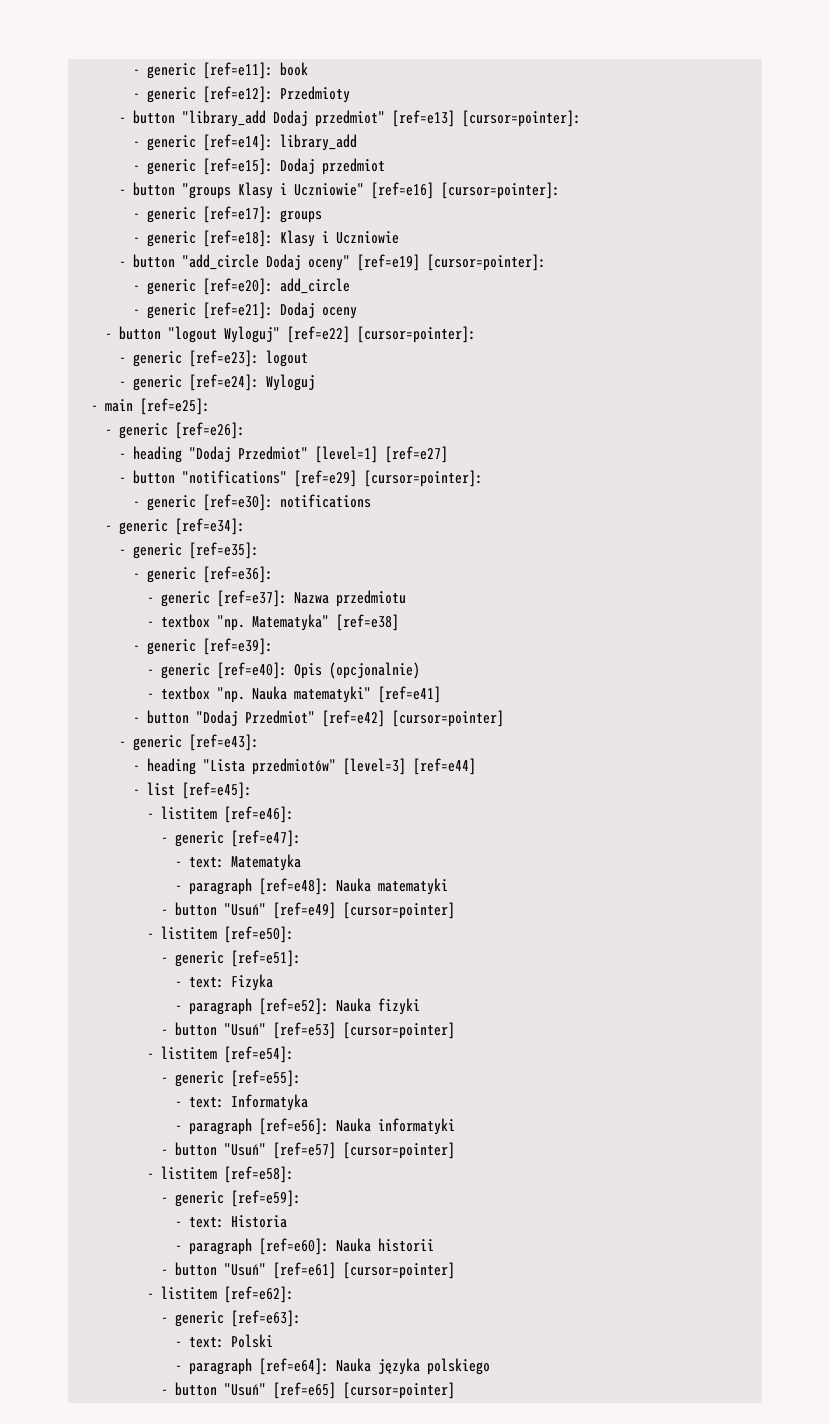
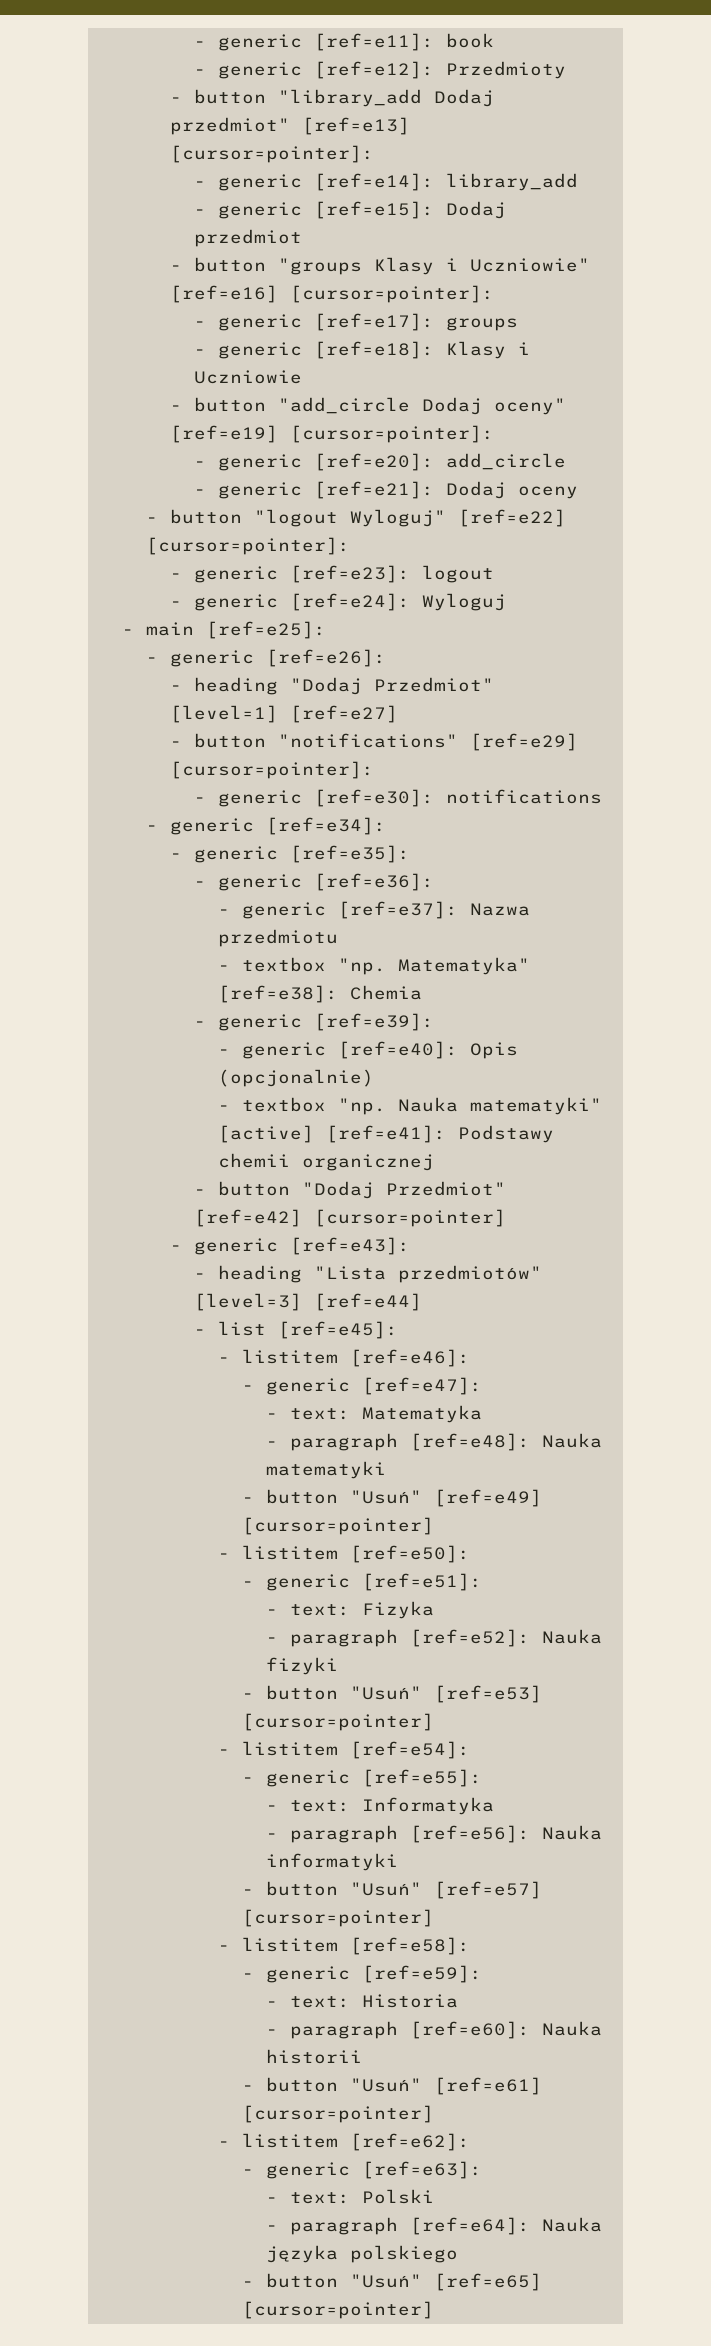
[336,614,400,631] [ref=e38] -> [217,985,422,1003] [ref=e38]: Chemia
[378,686,442,703] [ref=e41] -> [217,1125,554,1143] [217,1153,434,1171] [active] [ref=e41]: Podstawy chemii organicznej

